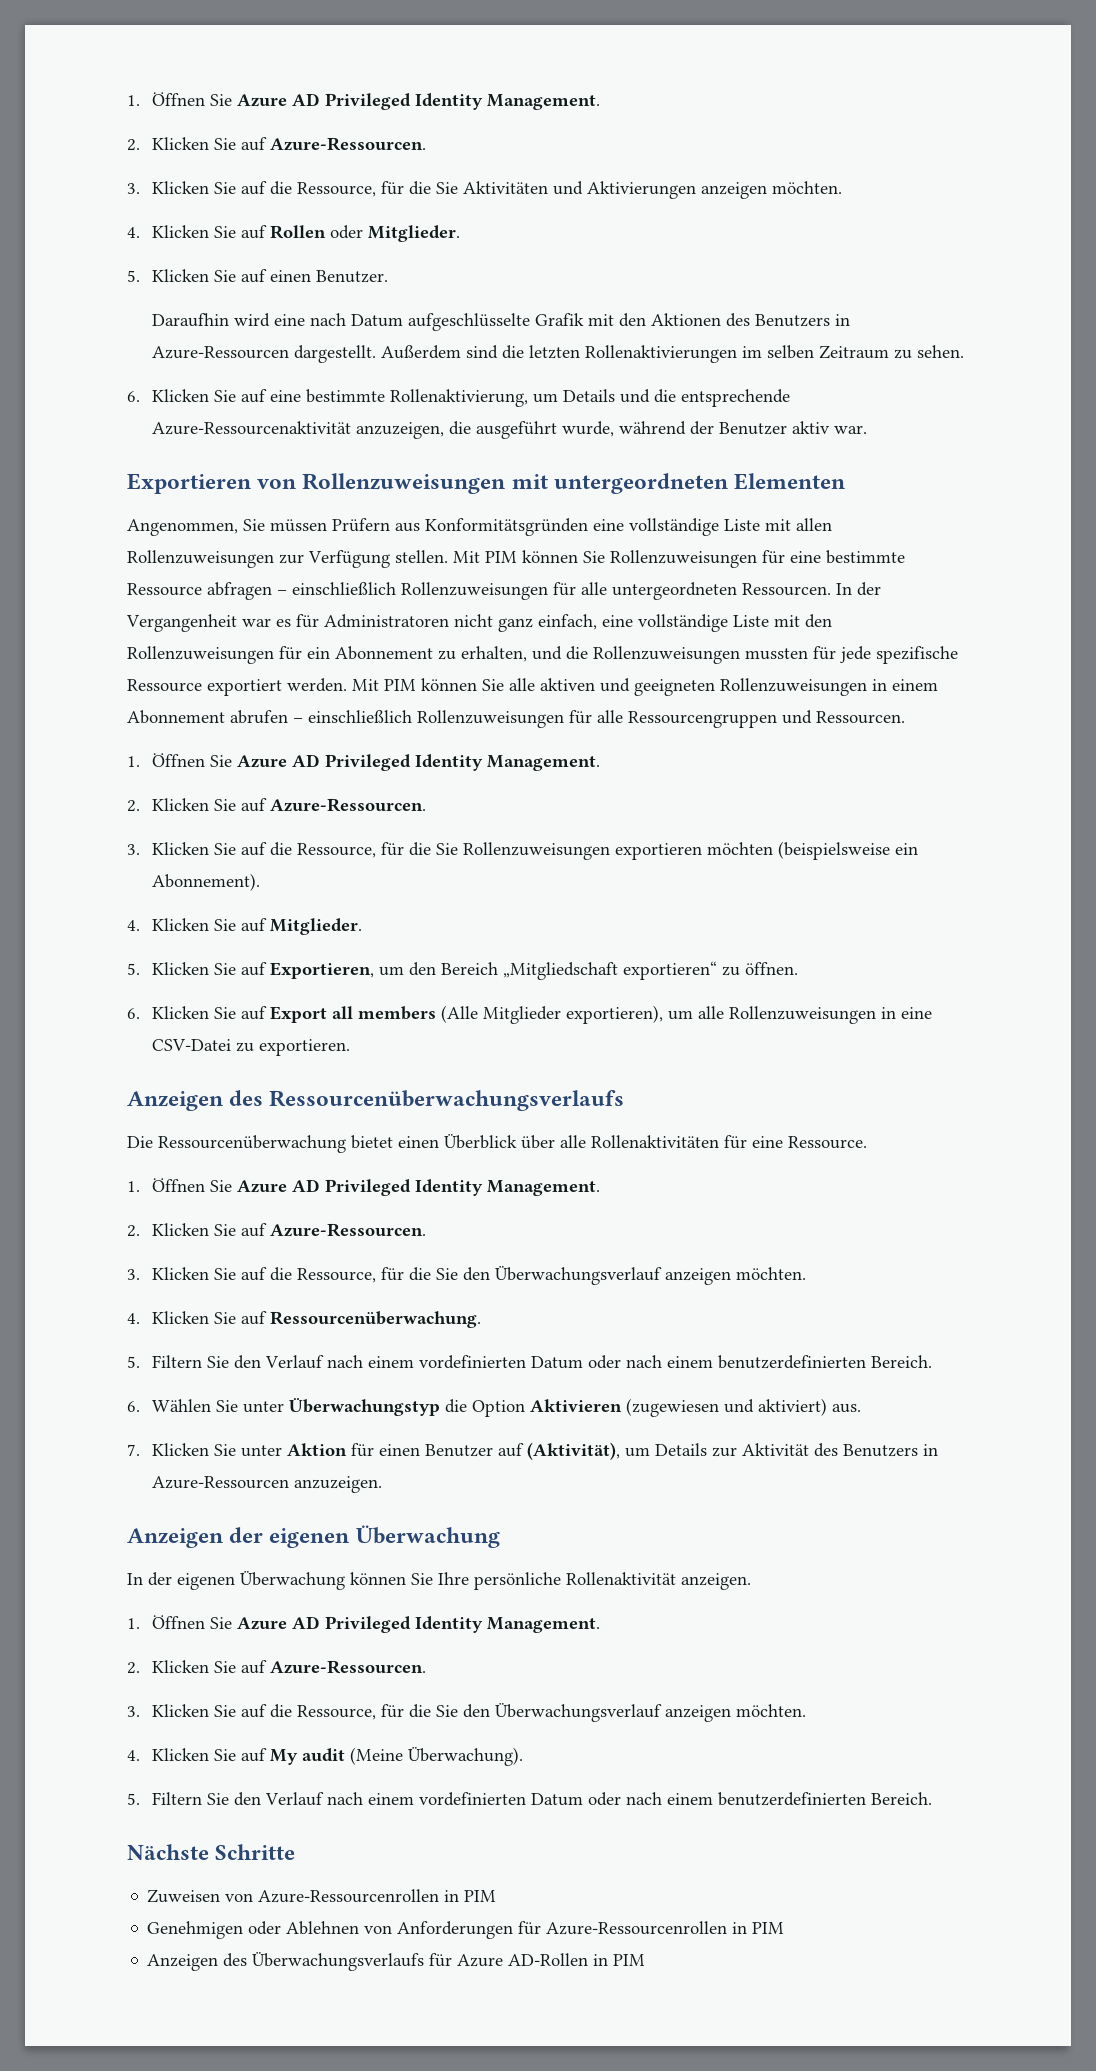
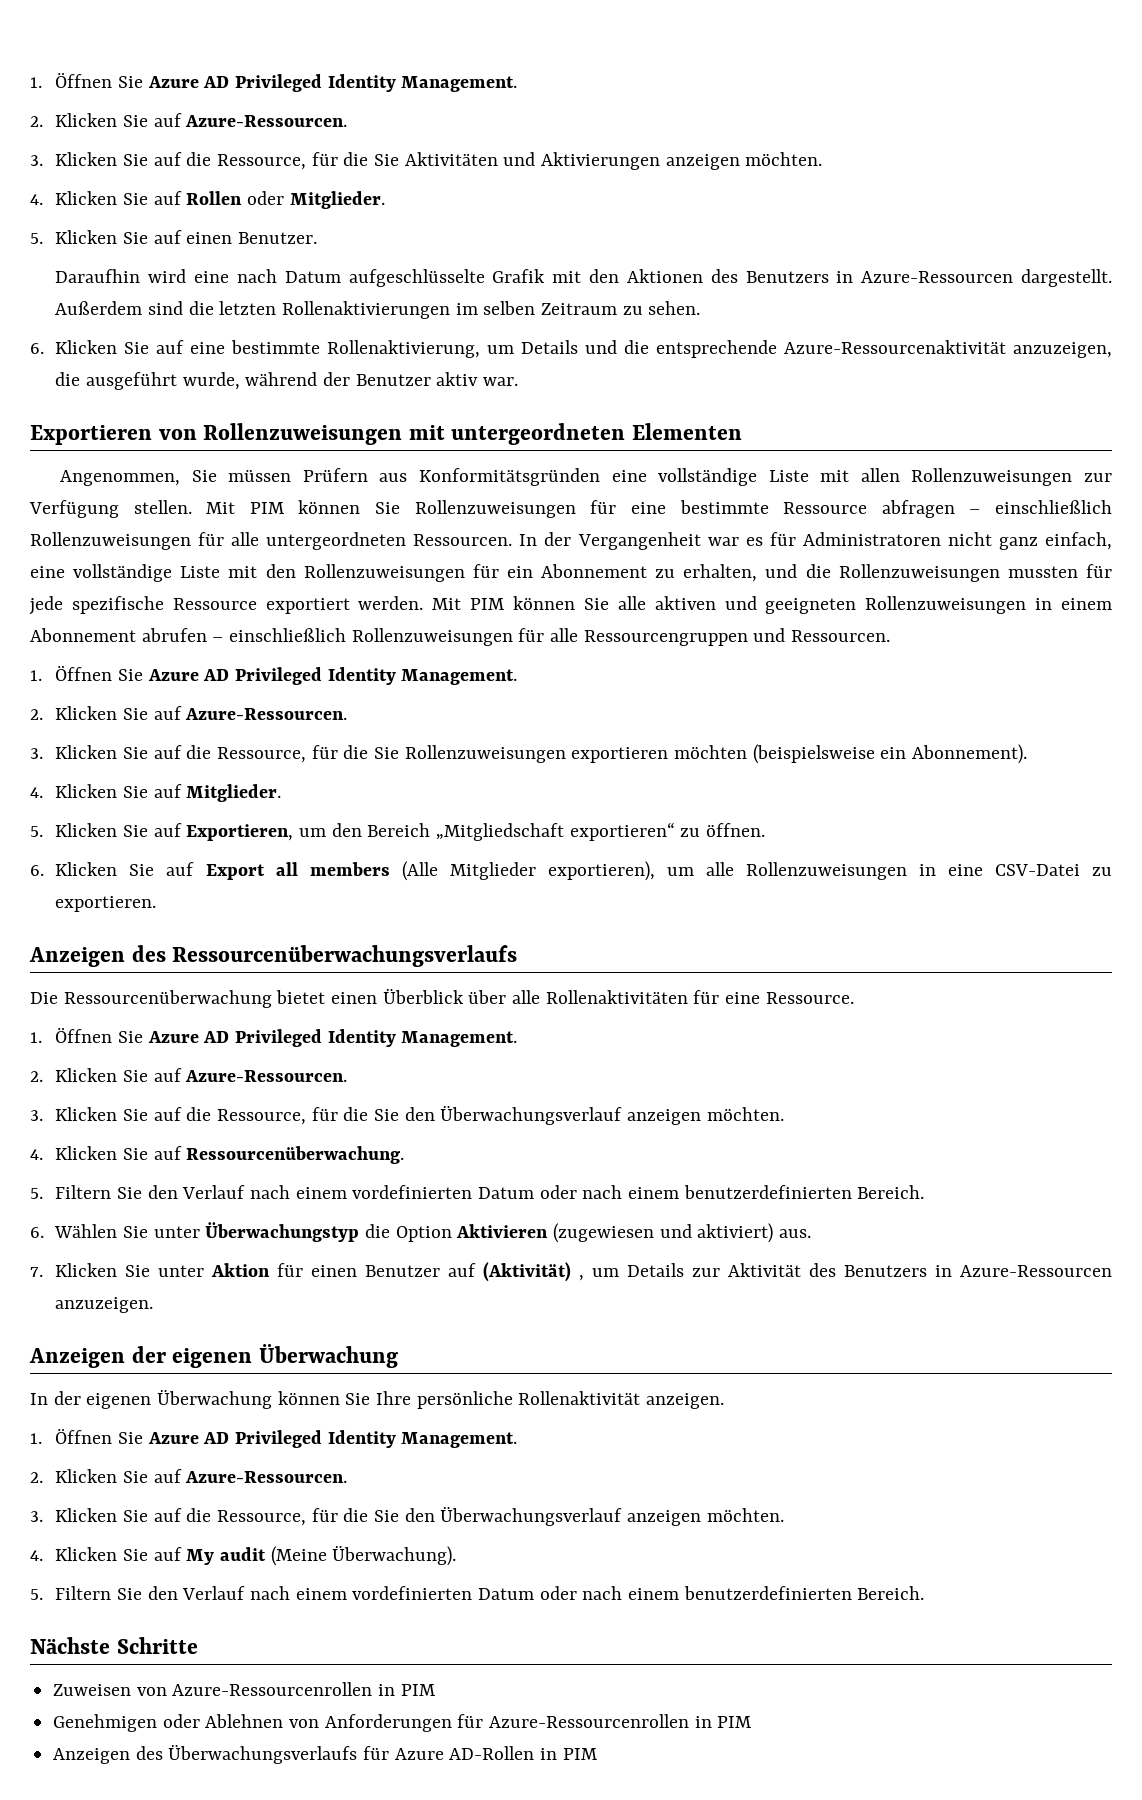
[527,1442,621,1460] (Aktivität), -> [483,1262,585,1282] (Aktivität) ,

